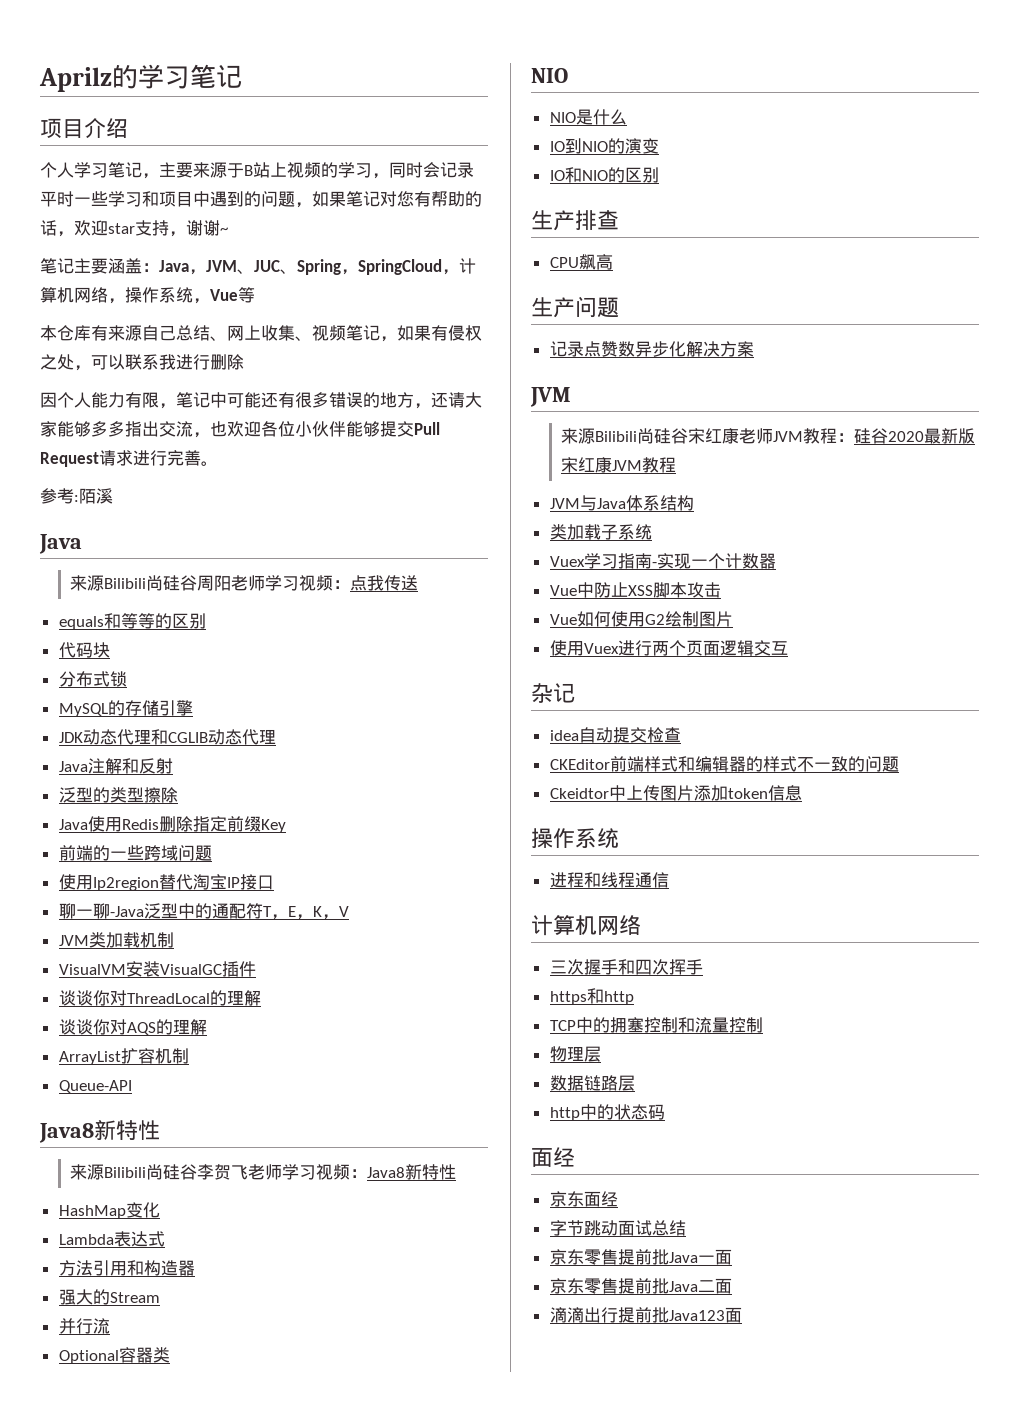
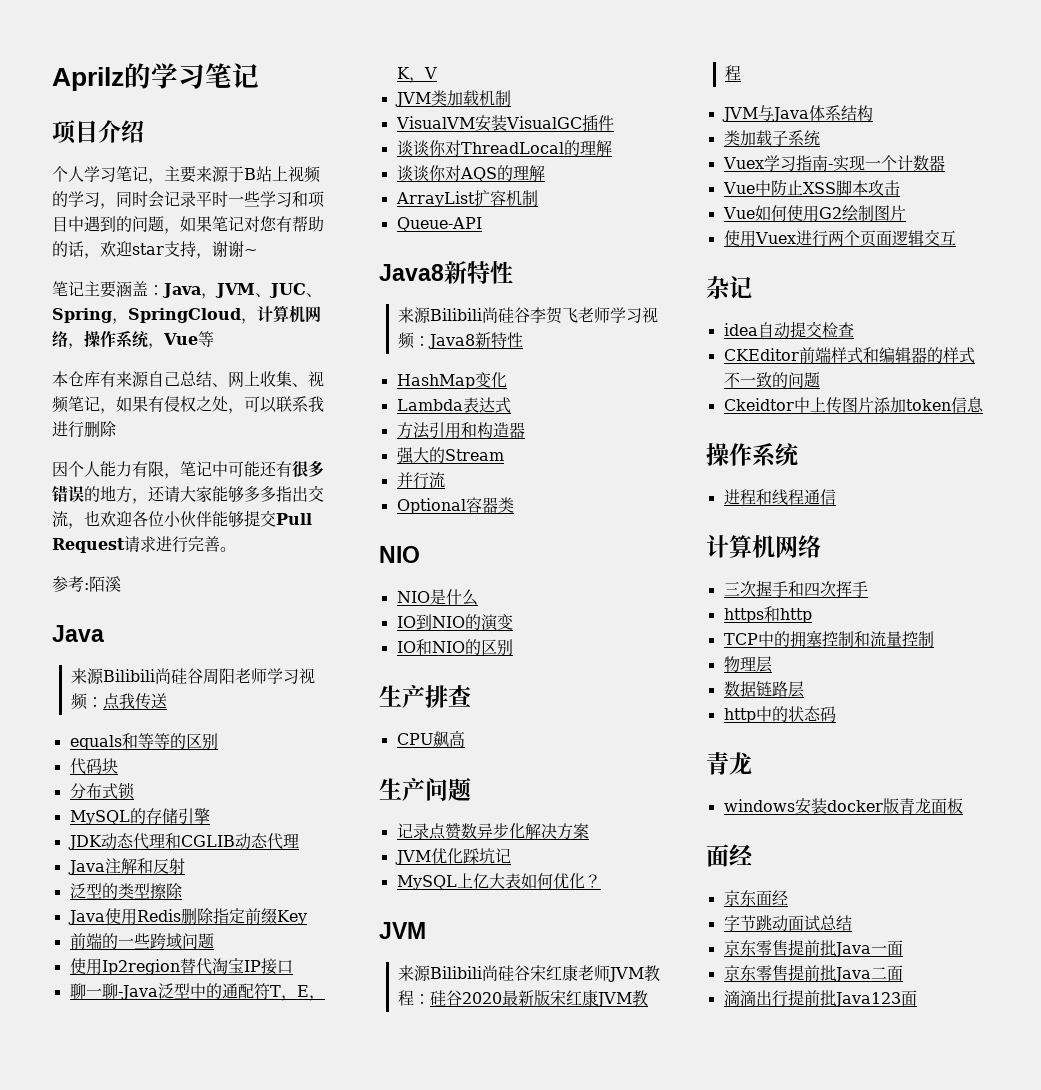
(754, 349) none -> [394,848,511,865] [396,873,601,890] // JVM优化踩坑记 // MySQL上亿大表如何优化？
(665, 1112) none -> [706,752,752,775] [723,798,963,815] // 青龙 // windows安装docker版青龙面板

